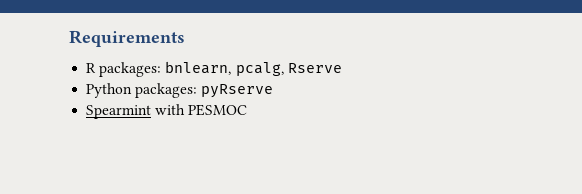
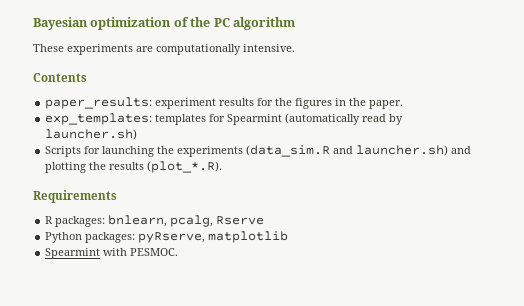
(69, 38) none -> [33,17,295,30] [33,44,295,55] [33,73,87,82] [45,97,404,109] [45,113,404,125] [45,129,138,140] [45,145,472,157] [45,161,223,173] Bayesian optimization of the PC algorithm // These experiments are computationally intensive. // Contents // paper_results: experiment results for the figures in the paper. // exp_templates: templates for Spearmint (automatically read by launcher.sh) // Scripts for launching the experiments (data_sim.R and launcher.sh) and plotting the results (plot_*.R). //
[201,84,274,98] pyRserve -> [138,231,289,243] pyRserve, matplotlib
[188,104,248,116] PESMOC -> [130,248,179,256] PESMOC.

